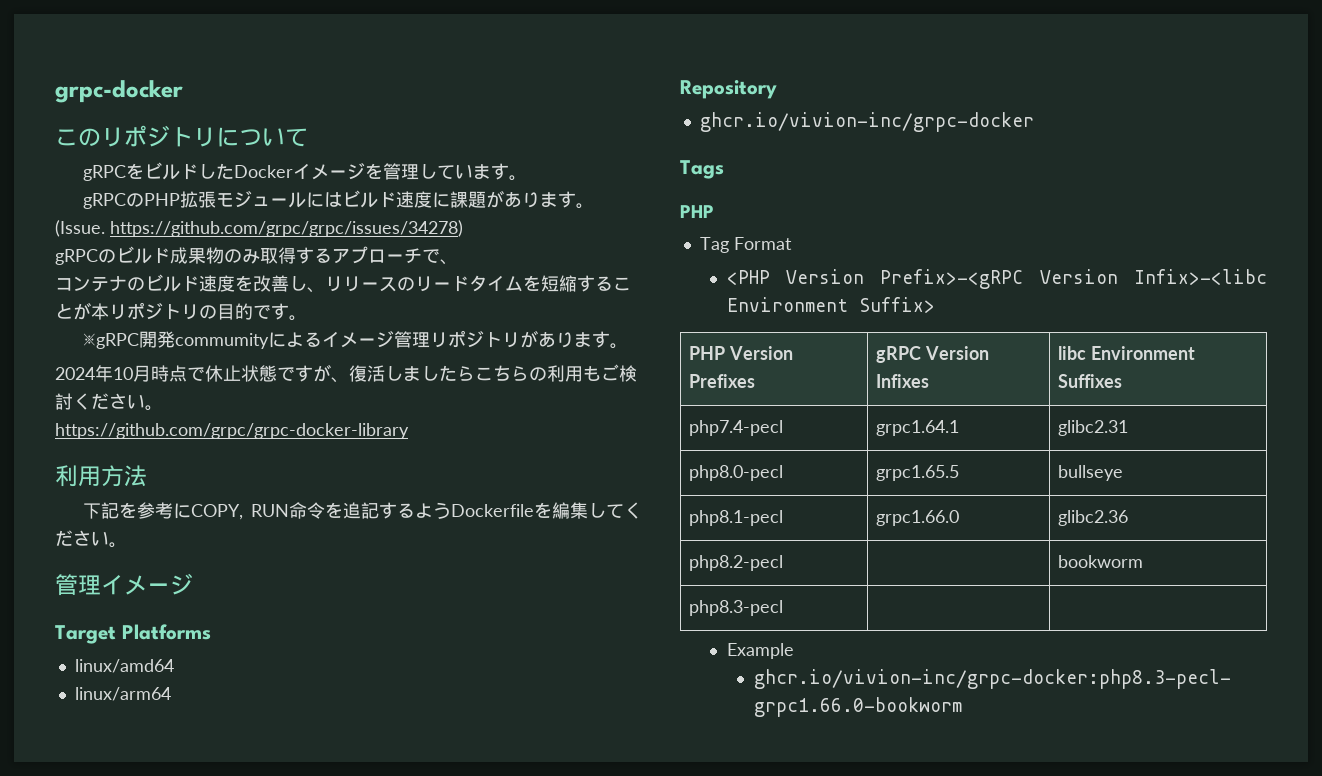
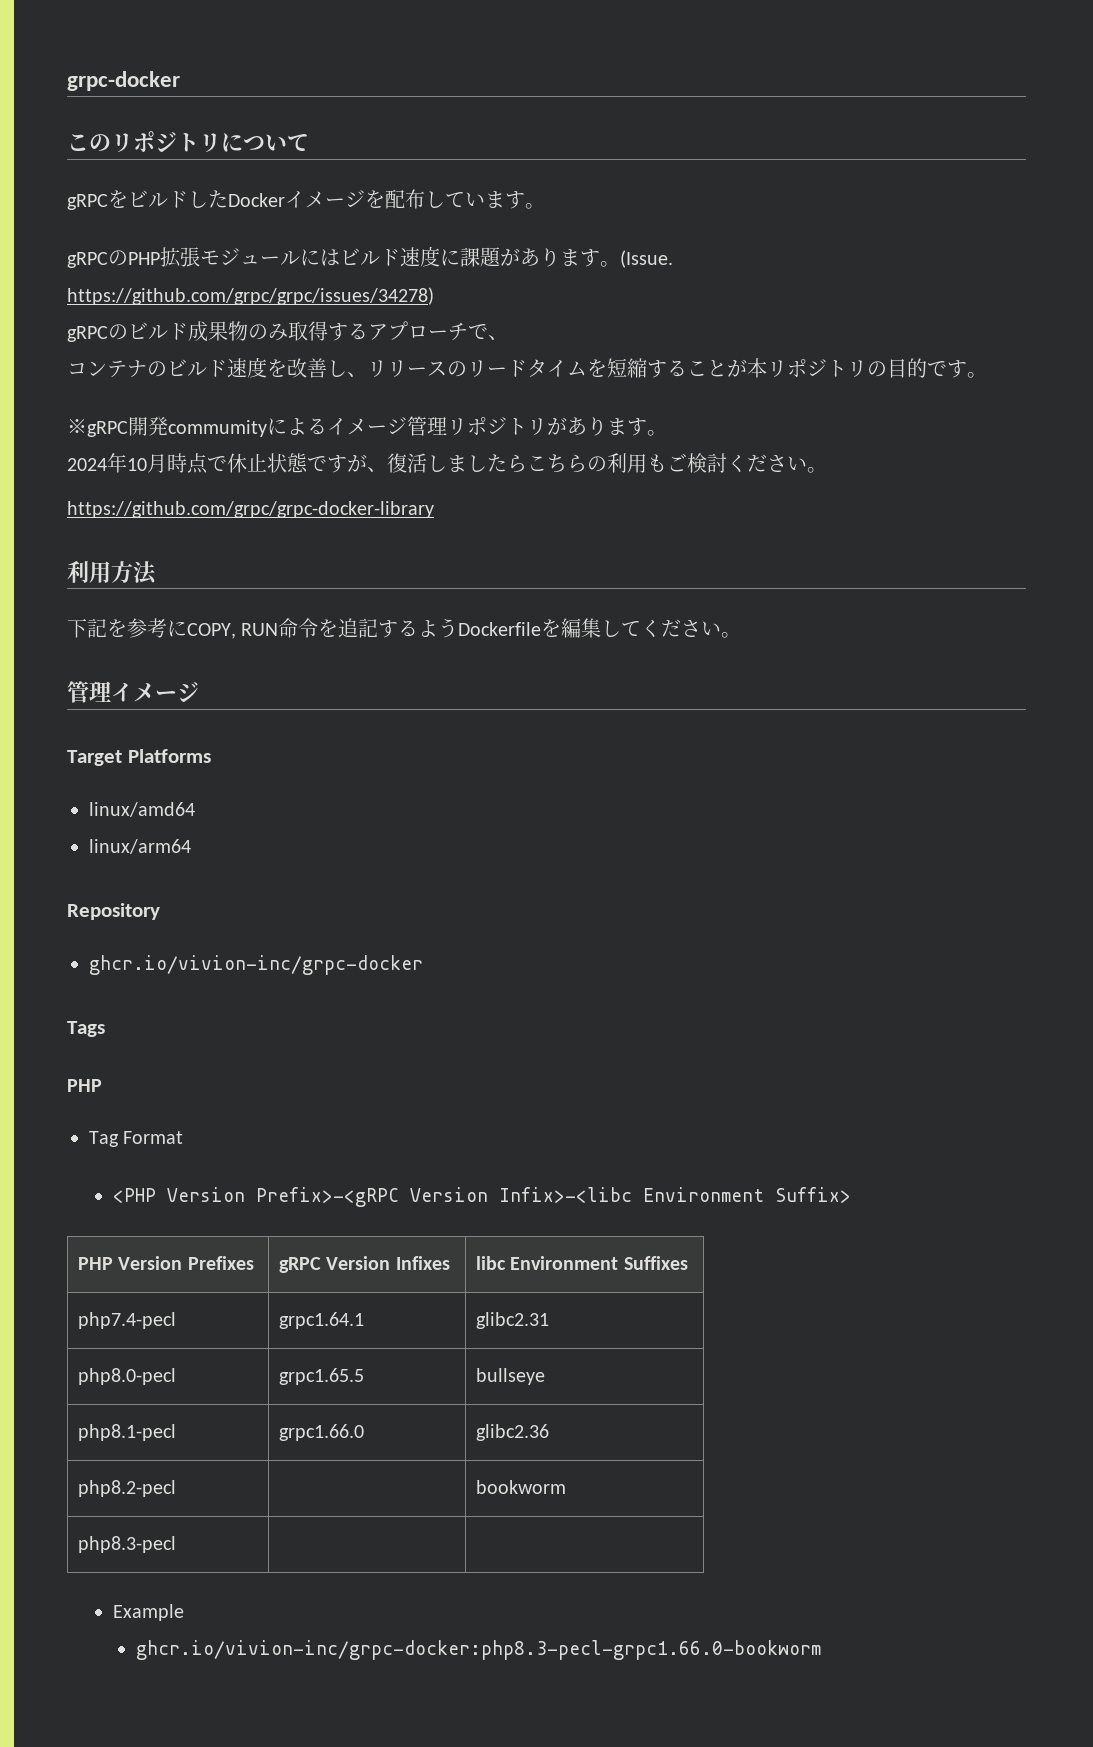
[383,163,420,180] 管理 -> [385,189,425,209] 配布

